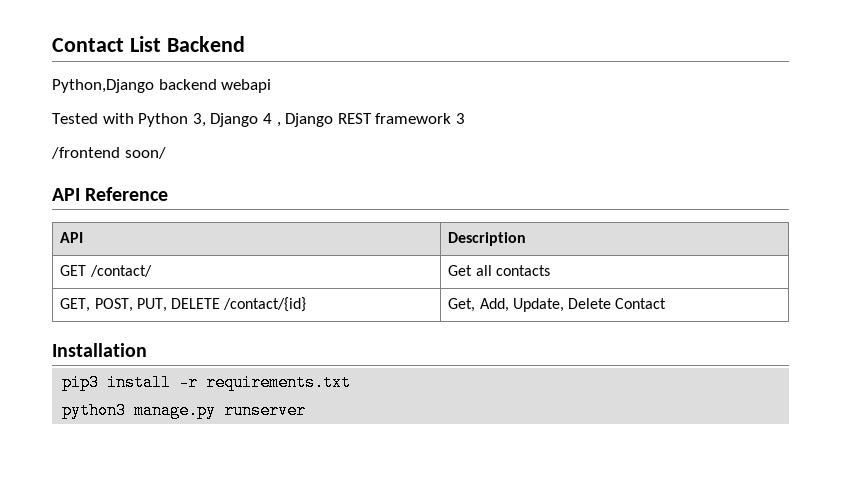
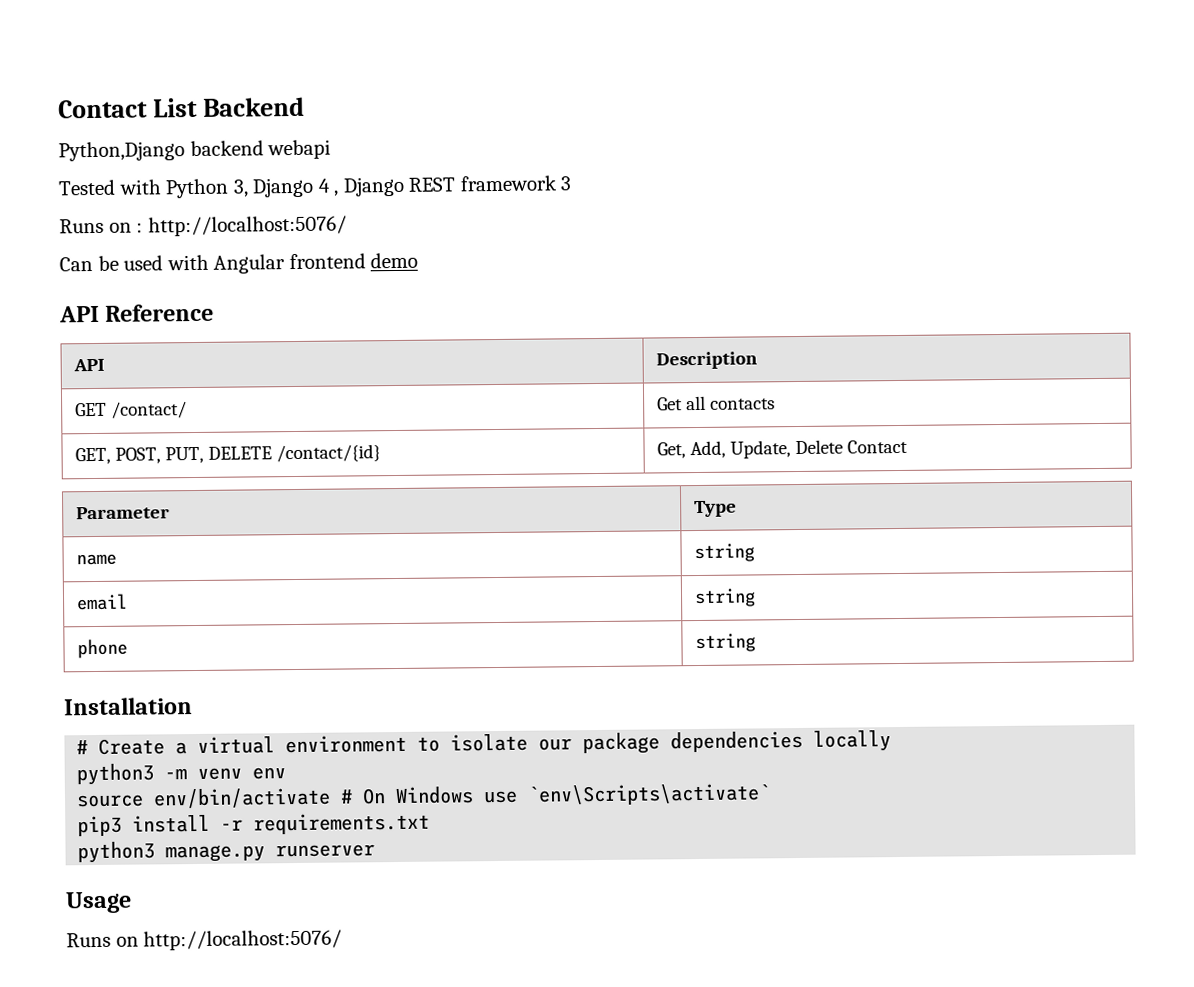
[51,147,166,159] /frontend soon/ -> [59,215,347,237] [59,252,419,274] Runs on : http://localhost:5076/ // Can be used with Angular frontend demo
[52,343,147,357] // Installation -> [75,506,170,520] [693,500,737,518] [75,553,117,566] [693,543,755,563] [75,593,128,611] [693,588,756,608] [76,638,128,659] [694,633,756,653] [64,697,193,716] [76,730,892,755] [76,763,287,786] [76,783,772,809] // Parameter | Type // name | string // email | string // phone | string // Installation // # Create a virtual environment to isolate our package dependencies locally // python3 -m venv env // source env/bin/activate # On Windows use `env\Scripts\activate`
(307, 410) none -> [65,891,132,914] [66,929,343,951] // Usage // Runs on http://localhost:5076/

